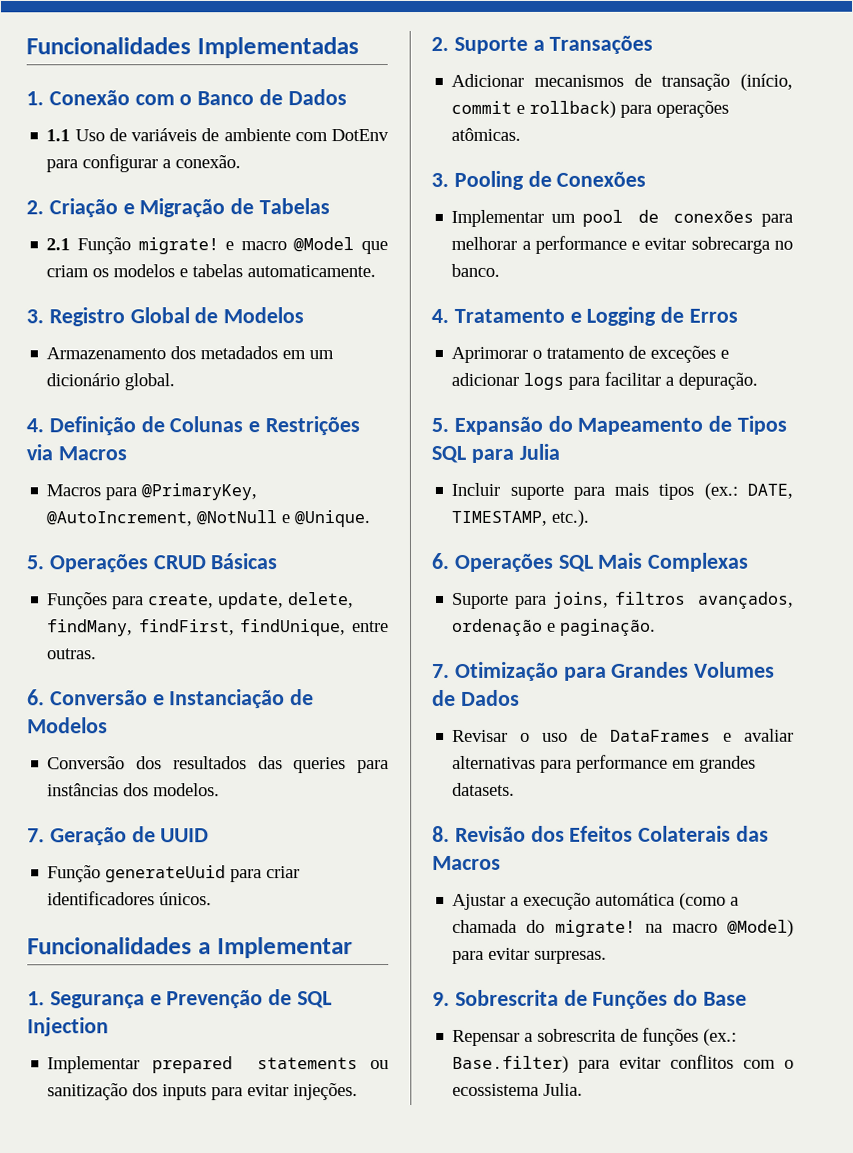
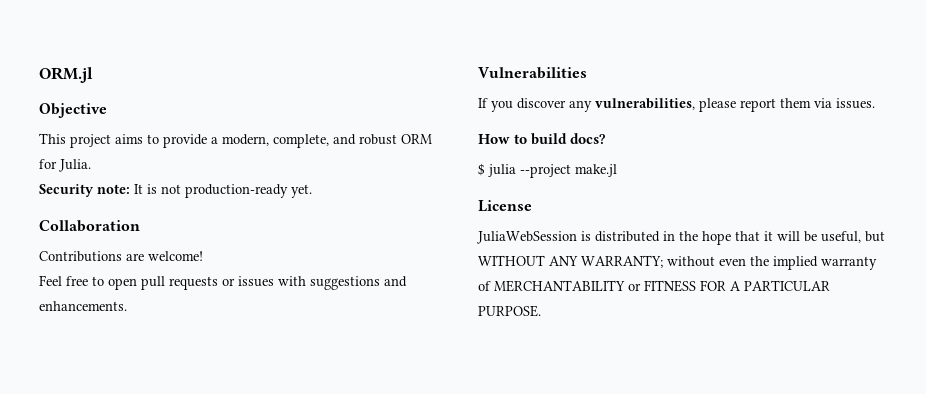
[26,37,359,59] [26,89,347,106] [46,128,389,142] [46,154,242,173] [26,198,331,218] [46,237,388,255] [46,264,377,278] [26,307,305,327] [46,346,335,360] [46,373,176,391] [26,416,361,436] [26,444,127,461] [46,483,258,501] [46,510,371,528] [26,553,278,573] [47,592,355,610] [47,619,389,637] [47,648,98,660] [27,689,315,709] [27,717,108,734] [47,756,389,774] [47,783,221,797] [27,826,210,846] [47,865,301,883] [47,891,213,906] [27,937,353,959] [27,989,333,1009] [27,1017,109,1037] [47,1056,389,1074] [47,1083,359,1101] [431,34,654,54] [451,73,793,91] [451,100,730,118] [451,127,522,141] [431,170,647,190] [451,209,793,227] [451,235,793,254] [451,263,501,277] [431,306,739,326] [451,345,730,363] [451,371,759,390] [431,415,788,435] [431,443,560,463] [451,482,793,500] [451,509,590,527] [431,552,749,572] [452,591,794,609] [452,618,657,636] [432,661,776,681] [432,689,520,706] [452,728,794,742] [452,754,757,773] [452,782,516,796] [432,825,770,842] [432,855,501,870] [452,892,740,910] [452,919,794,937] [452,947,608,964] [432,989,748,1009] [452,1027,738,1046] [452,1054,794,1073] [452,1082,584,1096] Funcionalidades Implementadas // 1. Conexão com o Banco de Dados // 1.1 Uso de variáveis de ambiente com DotEnv para configurar a conexão. // 2. Criação e Migração de Tabelas // 2.1 Função migrate! e macro @Model que criam os modelos e tabelas automaticamente. // 3. Registro Global de Modelos // Armazenamento dos metadados em um dicionário global. // 4. Definição de Colunas e Restrições via Macros // Macros para @PrimaryKey, @AutoIncrement, @NotNull e @Unique. // 5. Operações CRUD Básicas // Funções para create, update, delete, findMany, findFirst, findUnique, entre outras. // 6. Conversão e Instanciação de Modelos // Conversão dos resultados das queries para instâncias dos modelos. // 7. Geração de UUID // Função generateUuid para criar identificadores únicos. // Funcionalidades a Implementar // 1. Segurança e Prevenção de SQL Injection // Implementar prepared statements ou sanitização dos inputs para evitar injeções. // 2. Suporte a Transações // Adicionar mecanismos de transação (início, commit e rollback) para operações atômicas. // 3. Pooling de Conexões // Implementar um pool de conexões para melhorar a performance e evitar sobrecarga no banco. // 4. Tratamento e Logging de Erros // Aprimorar o tratamento de exceções e adicionar logs para facilitar a depuração. // 5. Expansão do Mapeamento de Tipos SQL para Julia // Incluir suporte para mais tipos (ex.: DATE, TIMESTAMP, etc.). // 6. Operações SQL Mais Complexas // Suporte para joins, filtros avançados, ordenação e paginação. // 7. Otimização para Grandes Volumes de Dados // Revisar o uso de DataFrames e avaliar alternativas para performance em grandes datasets. // 8. Revisão dos Efeitos Colaterais das Macros // Ajustar a execução automática (como a chamada do migrate! na macro @Model) para evitar surpresas. // 9. Sobrescrita de Funções do Base // Repensar a sobrescrita de funções (ex.: Base.filter) para evitar conflitos com o ecossistema Julia. -> [39,67,93,83] [39,103,107,118] [39,133,432,148] [39,159,91,172] [39,184,312,198] [39,220,140,232] [39,251,203,262] [39,275,407,290] [39,301,127,311] [478,67,587,79] [478,98,875,112] [478,133,606,145] [478,163,617,178] [478,200,532,212] [477,231,885,245] [478,255,877,270] [478,280,830,292] [478,305,541,317] ORM.jl // Objective // This project aims to provide a modern, complete, and robust ORM for Julia. // Security note: It is not production-ready yet. // Collaboration // Contributions are welcome! // Feel free to open pull requests or issues with suggestions and enhancements. // Vulnerabilities // If you discover any vulnerabilities, please report them via issues. // How to build docs? // $ julia --project make.jl // License // JuliaWebSession is distributed in the hope that it will be useful, but WITHOUT ANY WARRANTY; without even the implied warranty of MERCHANTABILITY or FITNESS FOR A PARTICULAR PURPOSE.

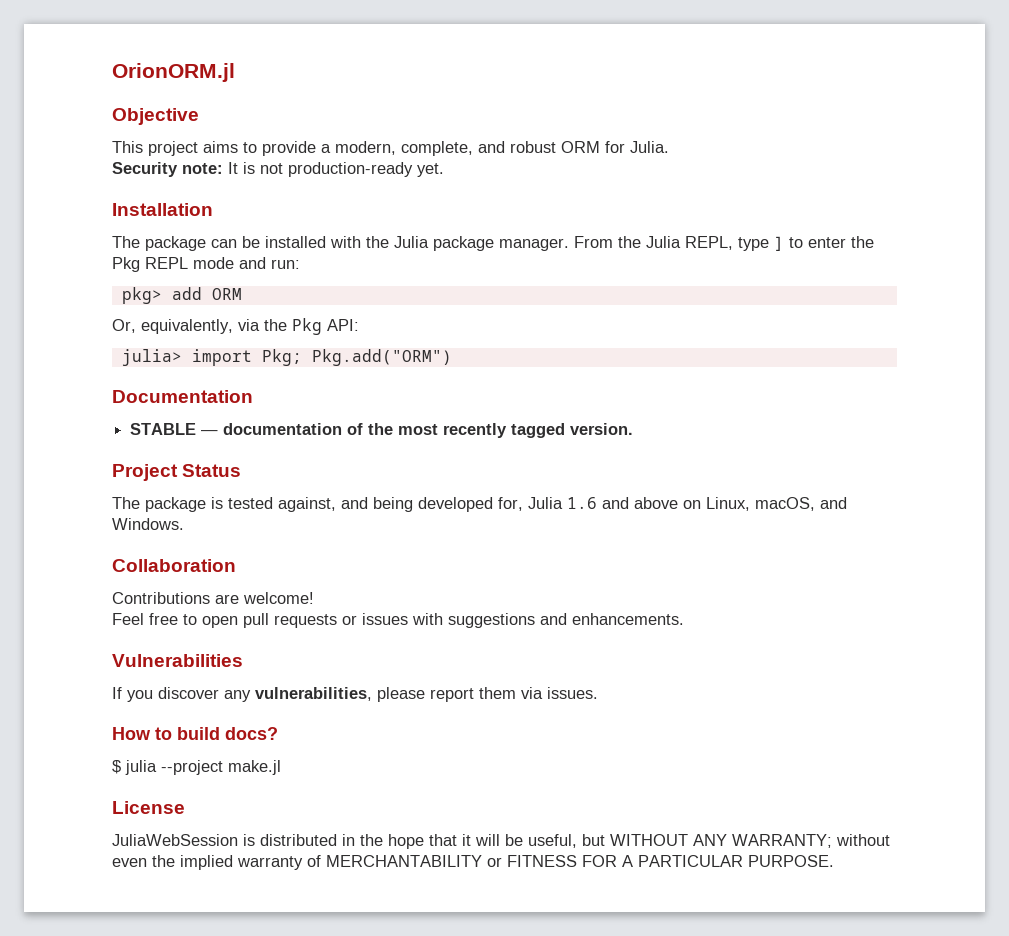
[39,67,93,83] ORM.jl -> [112,63,235,82] OrionORM.jl
(312, 191) none -> [112,203,213,216] [112,236,874,251] [112,257,300,272] [121,287,242,304] [112,318,359,335] [121,349,452,366] [112,390,253,403] [130,423,634,438] [112,464,242,481] [112,497,847,512] [112,518,184,530] // Installation // The package can be installed with the Julia package manager. From the Julia REPL, type ] to enter the Pkg REPL mode and run: // pkg> add ORM // Or, equivalently, via the Pkg API: // julia> import Pkg; Pkg.add("ORM") // Documentation // STABLE — documentation of the most recently tagged version. // Project Status // The package is tested against, and being developed for, Julia 1.6 and above on Linux, macOS, and Windows.

